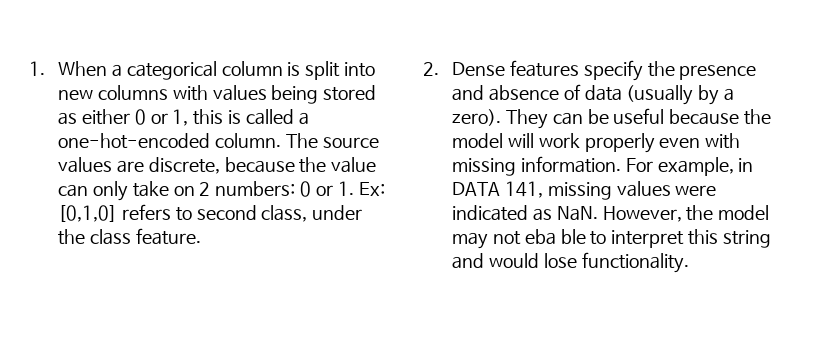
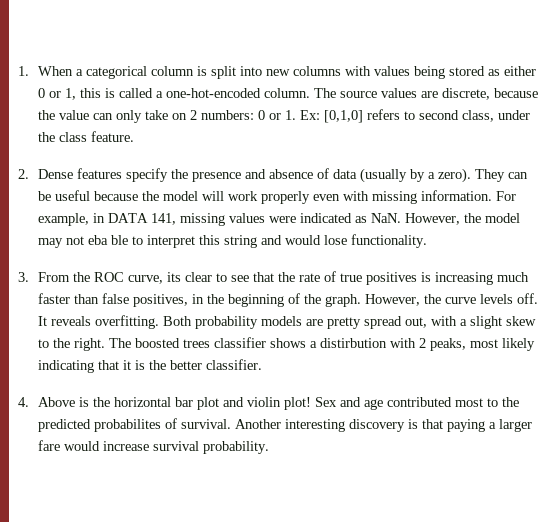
(689, 262) none -> [18,271,530,285] [38,293,539,307] [38,315,537,329] [38,337,536,351] [38,359,263,373] [18,397,520,410] [38,418,533,432] [38,440,270,454] // 3. From the ROC curve, its clear to see that the rate of true positives is increasing much faster than false positives, in the beginning of the graph. However, the curve levels off. It reveals overfitting. Both probability models are pretty spread out, with a slight skew to the right. The boosted trees classifier shows a distirbution with 2 peaks, most likely indicating that it is the better classifier. // 4. Above is the horizontal bar plot and violin plot! Sex and age contributed most to the predicted probabilites of survival. Another interesting discovery is that paying a larger fare would increase survival probability.

